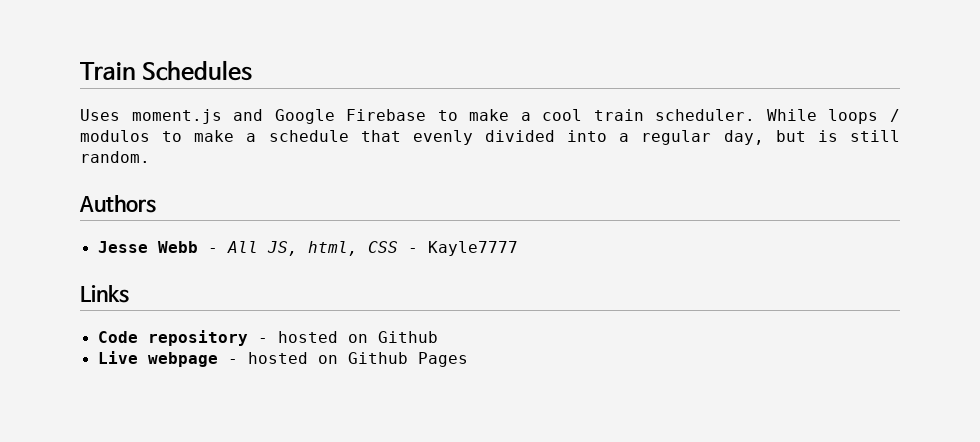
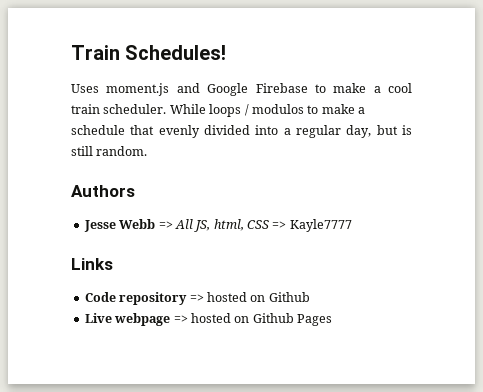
[142,60,253,81] Schedules -> [125,45,227,60] Schedules!
[207,248,218,253] - -> [158,221,173,229] =>
[407,248,418,253] - -> [272,221,287,229] =>
[257,338,268,343] - -> [189,294,204,302] =>
[227,359,238,364] - -> [173,315,188,323] =>

